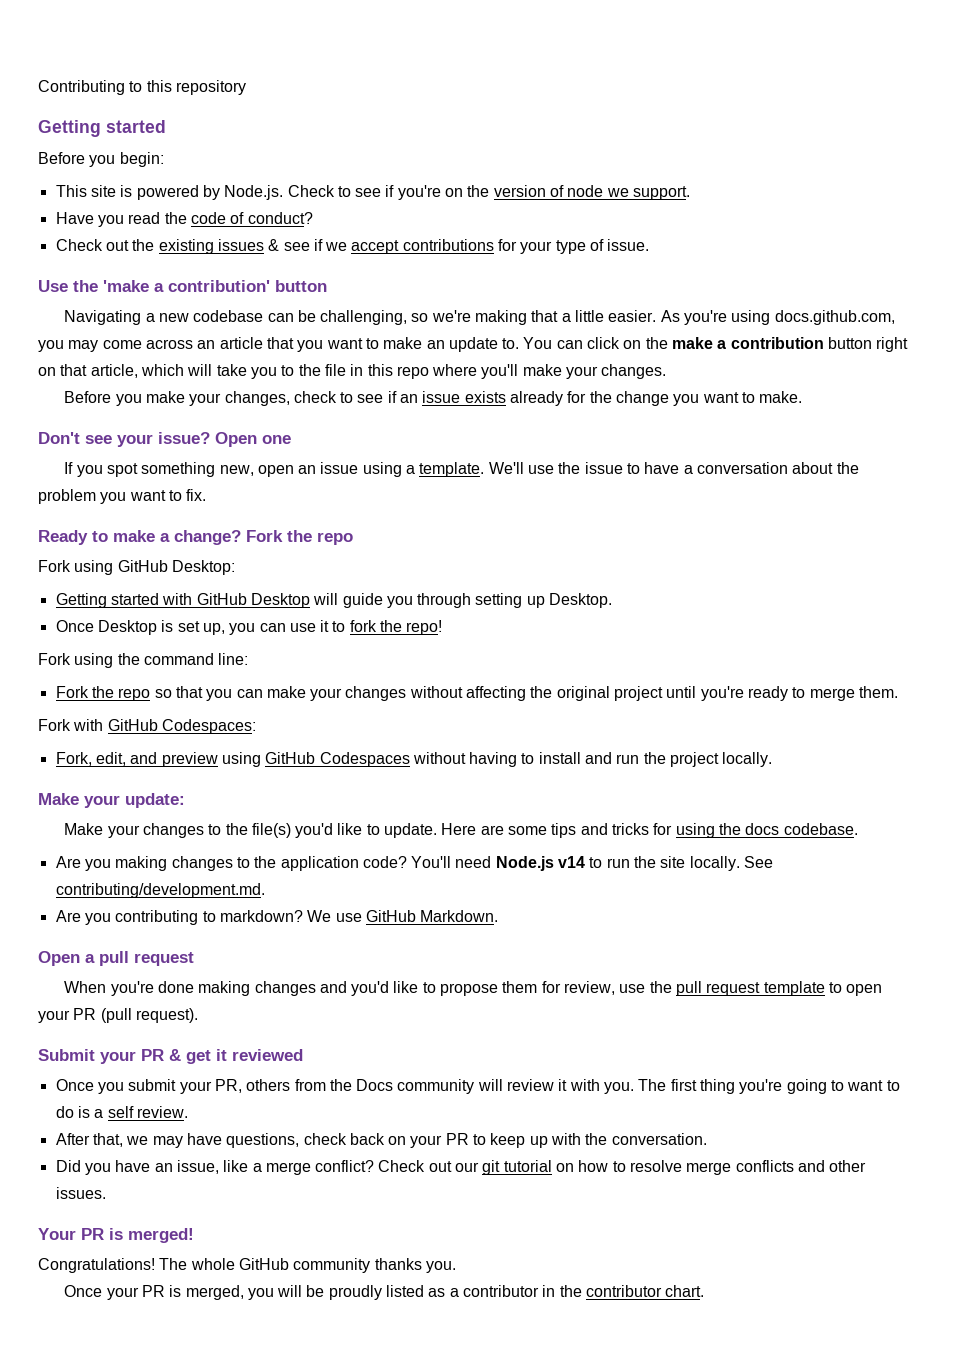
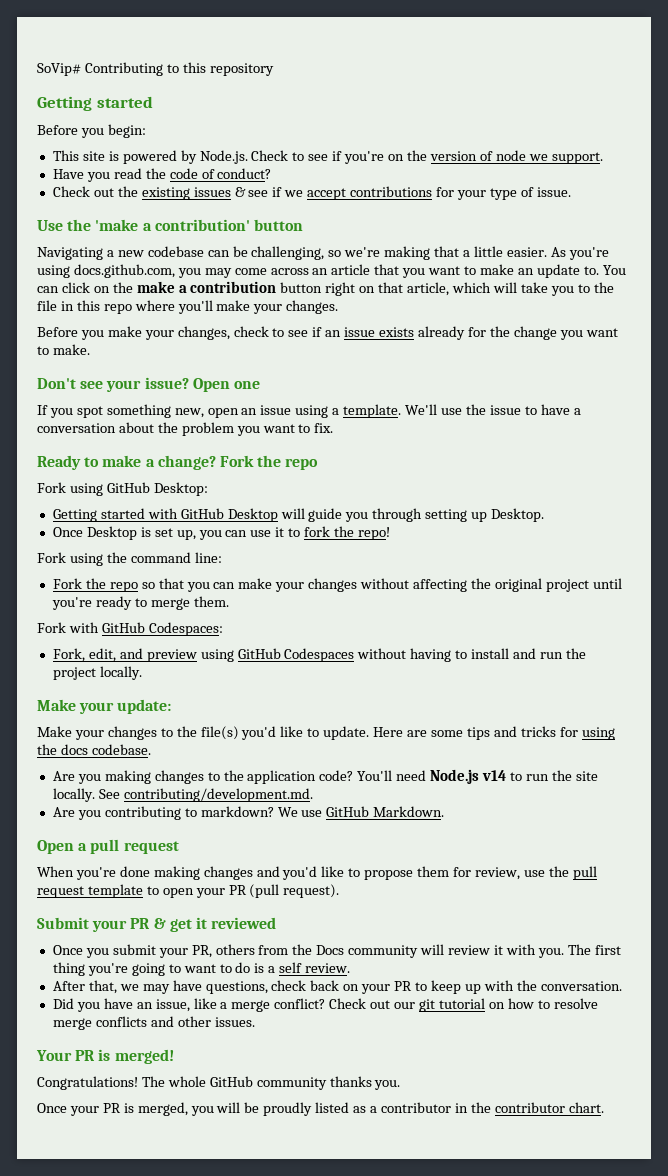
(38, 87) none -> [37,63,81,76] SoVip#

